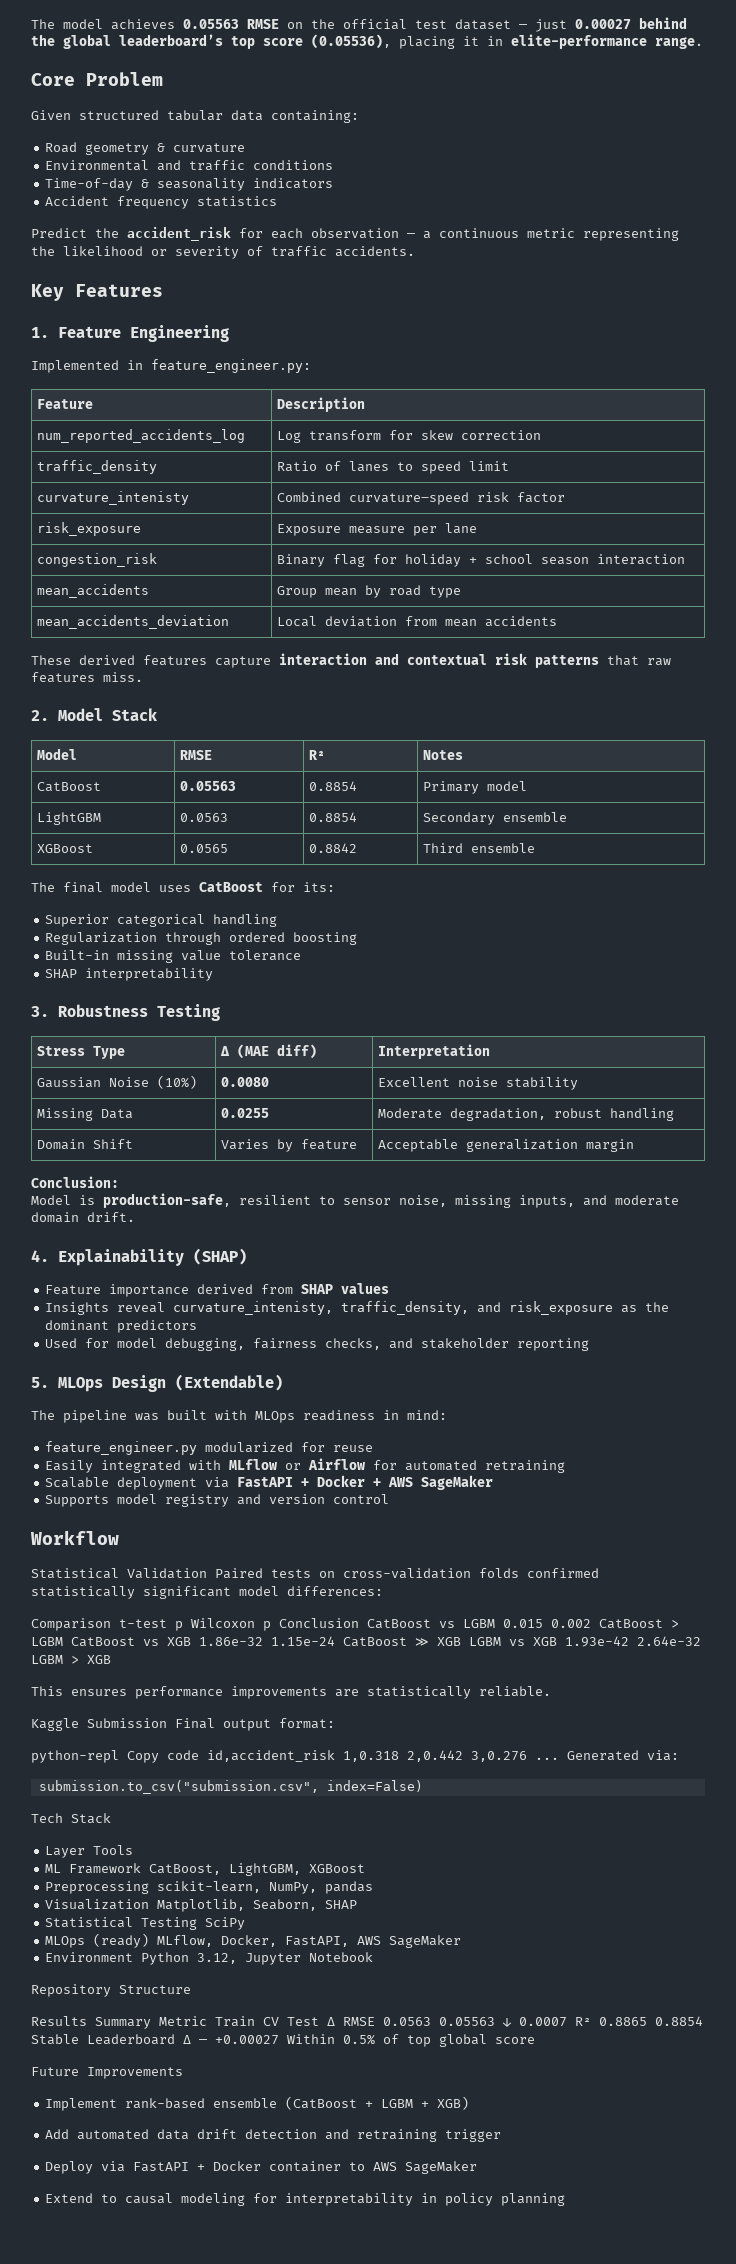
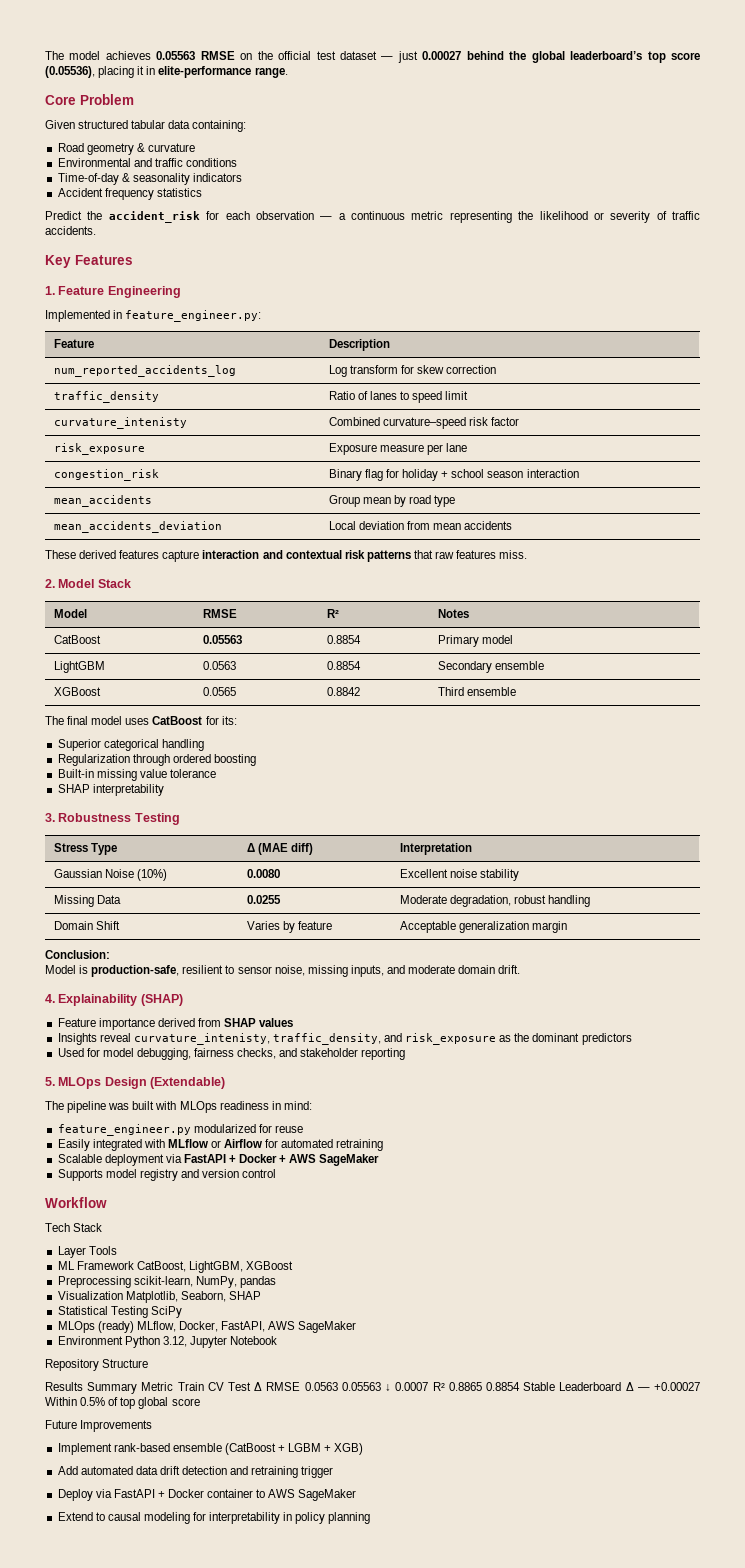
[31,1568,599,1579] [31,1586,383,1599] [31,1618,679,1631] [31,1636,701,1647] [31,1655,111,1664] [31,1686,551,1699] [31,1718,335,1731] [31,1750,679,1763] [38,1780,423,1794] // Statistical Validation Paired tests on cross-validation folds confirmed statistically significant model differences: // Comparison t-test p Wilcoxon p Conclusion CatBoost vs LGBM 0.015 0.002 CatBoost > LGBM CatBoost vs XGB 1.86e-32 1.15e-24 CatBoost ≫ XGB LGBM vs XGB 1.93e-42 2.64e-32 LGBM > XGB // This ensures performance improvements are statistically reliable. // Kaggle Submission Final output format: // python-repl Copy code id,accident_risk 1,0.318 2,0.442 3,0.276 ... Generated via: // submission.to_csv("submission.csv", index=False) -> (107, 1202) none

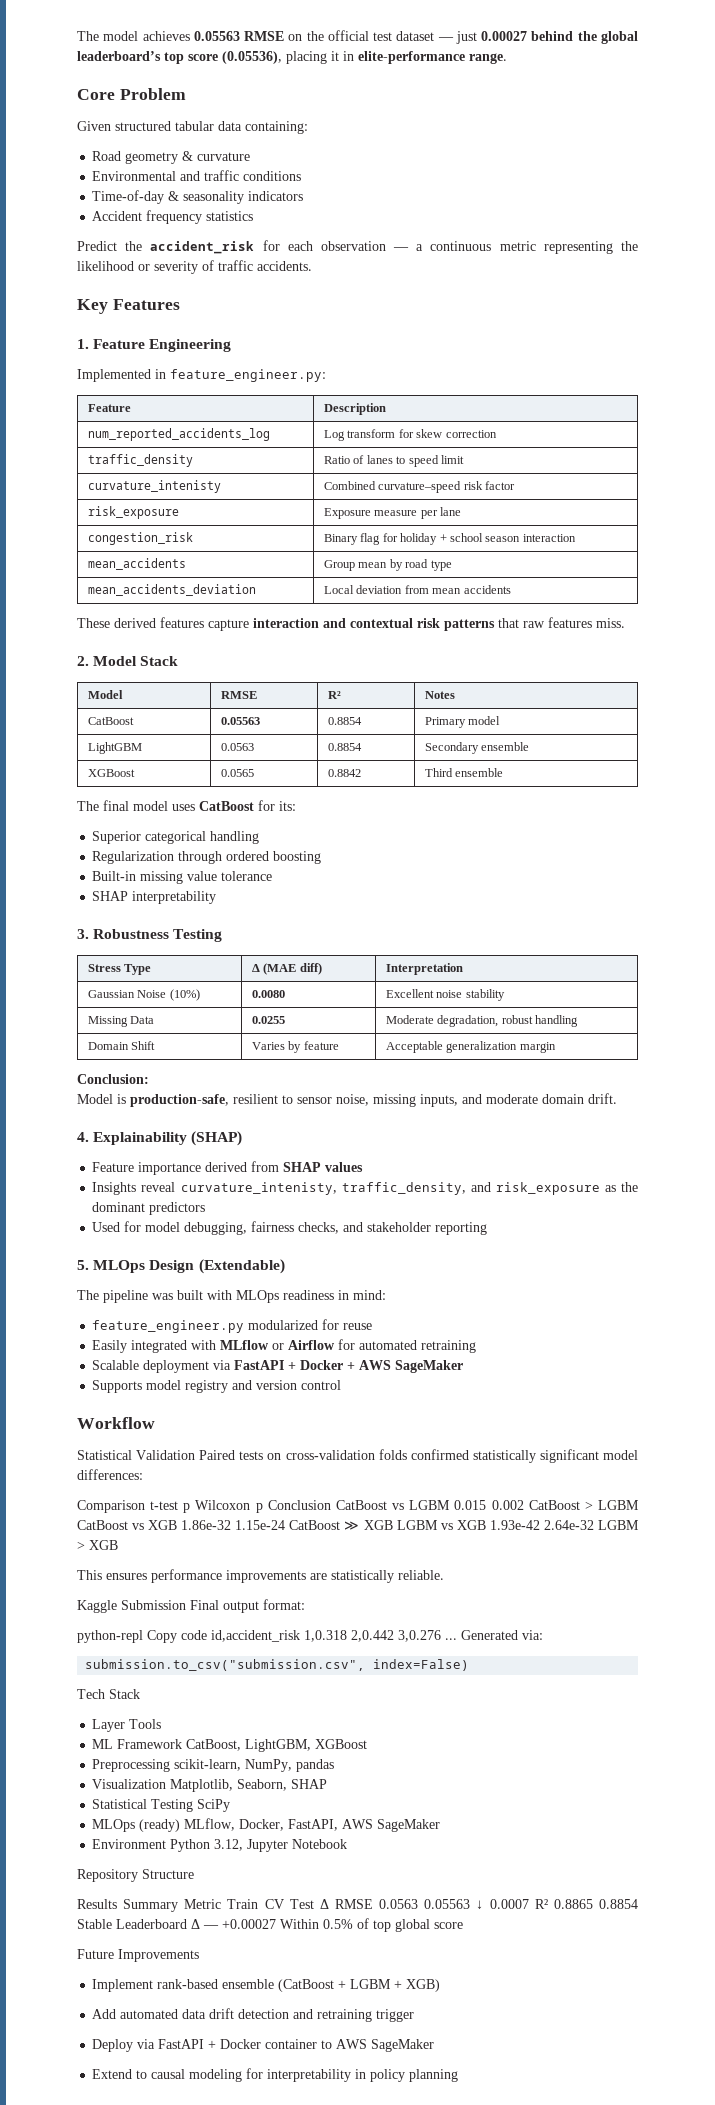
(107, 1202) none -> [77,1449,639,1463] [77,1469,143,1480] [77,1500,639,1513] [77,1520,640,1530] [77,1540,118,1550] [77,1569,444,1583] [77,1599,305,1613] [77,1630,543,1643] [85,1659,470,1671] // Statistical Validation Paired tests on cross-validation folds confirmed statistically significant model differences: // Comparison t-test p Wilcoxon p Conclusion CatBoost vs LGBM 0.015 0.002 CatBoost > LGBM CatBoost vs XGB 1.86e-32 1.15e-24 CatBoost ≫ XGB LGBM vs XGB 1.93e-42 2.64e-32 LGBM > XGB // This ensures performance improvements are statistically reliable. // Kaggle Submission Final output format: // python-repl Copy code id,accident_risk 1,0.318 2,0.442 3,0.276 ... Generated via: // submission.to_csv("submission.csv", index=False)

